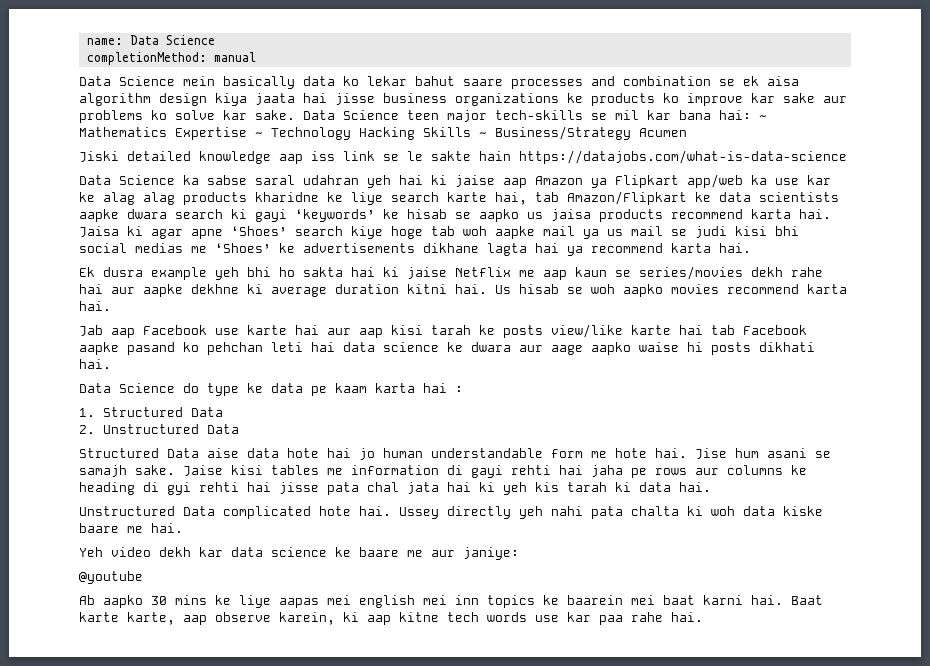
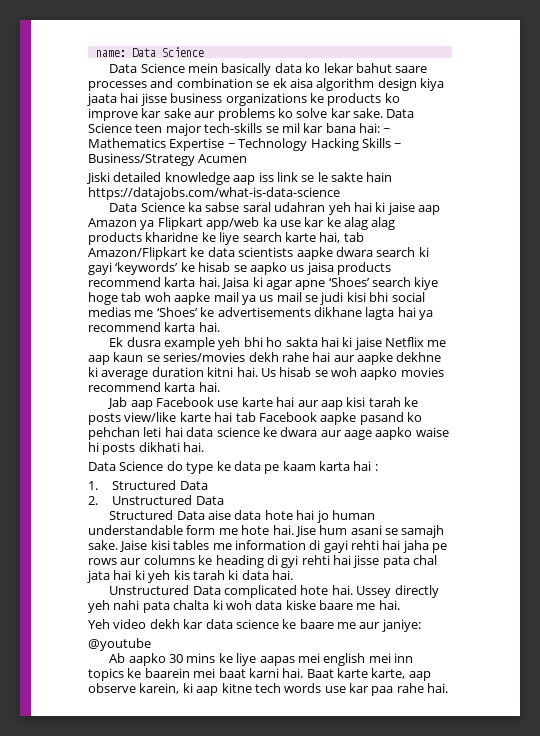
[86,52,256,65] // completionMethod: manual -> (204, 52) none

